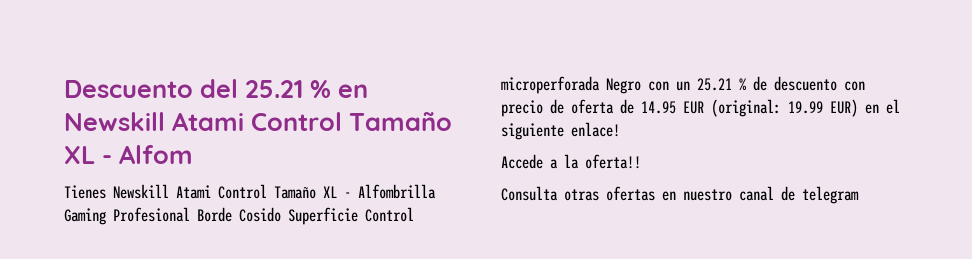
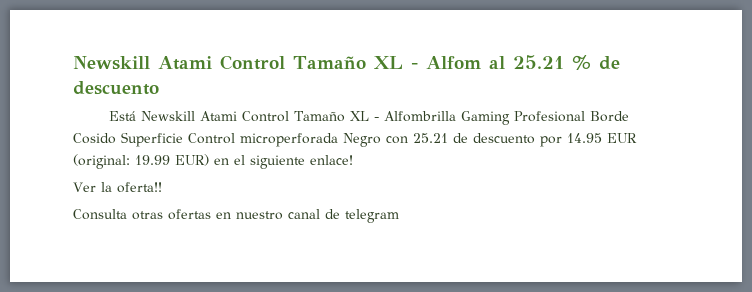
[64,79,368,98] Descuento del 25.21 % en -> (73, 63) none
[64,185,106,199] // Tienes -> [488,55,620,70] [73,81,159,95] [108,111,136,121] al 25.21 % de descuento // Está
[676,76,865,91] [501,99,634,117] un 25.21 % de descuento con precio de oferta de -> [413,133,562,147] 25.21 de descuento por
[501,154,558,169] Accede a -> [73,182,96,192] Ver

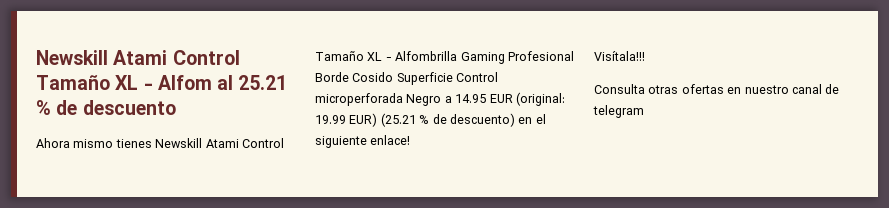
[108,111,136,121] Está -> [36,138,152,148] Ahora mismo tienes
[386,133,562,147] con 25.21 de descuento por -> [444,96,452,103] a
(209, 160) none -> [380,113,515,127] (25.21 % de descuento)
[73,182,162,193] Ver la oferta!! -> [594,51,645,61] Visítala!!!

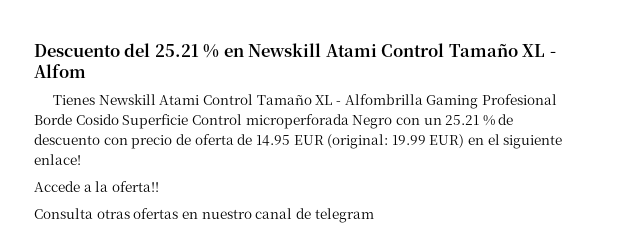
(36, 57) none -> [34,43,244,58] Descuento del 25.21 % en
[217,75,288,90] [36,100,176,115] [36,138,152,148] al 25.21 % de descuento // Ahora mismo tienes -> [53,95,96,105] // Tienes
[444,96,452,103] a -> [395,114,514,126] [34,134,253,149] con un 25.21 % de descuento con precio de oferta de
[380,113,515,127] (25.21 % de descuento) -> (465, 141) none
[594,51,645,61] Visítala!!! -> [34,181,159,192] Accede a la oferta!!

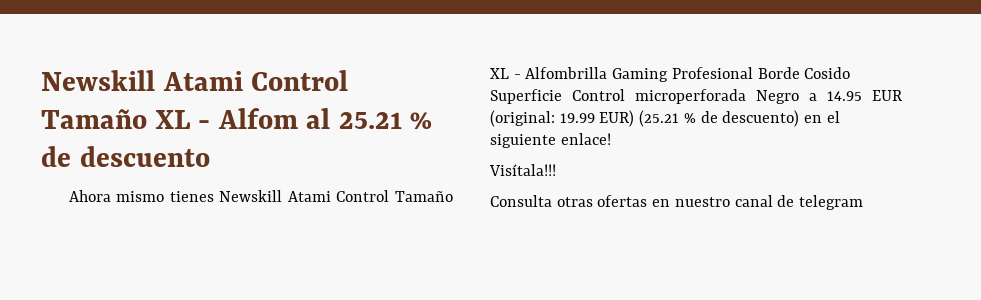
[34,43,244,58] Descuento del 25.21 % en -> (41, 80) none
[53,95,96,105] // Tienes -> [306,108,433,129] [41,146,210,167] [68,190,214,202] al 25.21 % de descuento // Ahora mismo tienes
[395,114,514,126] [34,134,253,149] con un 25.21 % de descuento con precio de oferta de -> [809,93,817,101] a
(465, 141) none -> [639,110,800,127] (25.21 % de descuento)
[34,181,159,192] Accede a la oferta!! -> [489,164,556,176] Visítala!!!

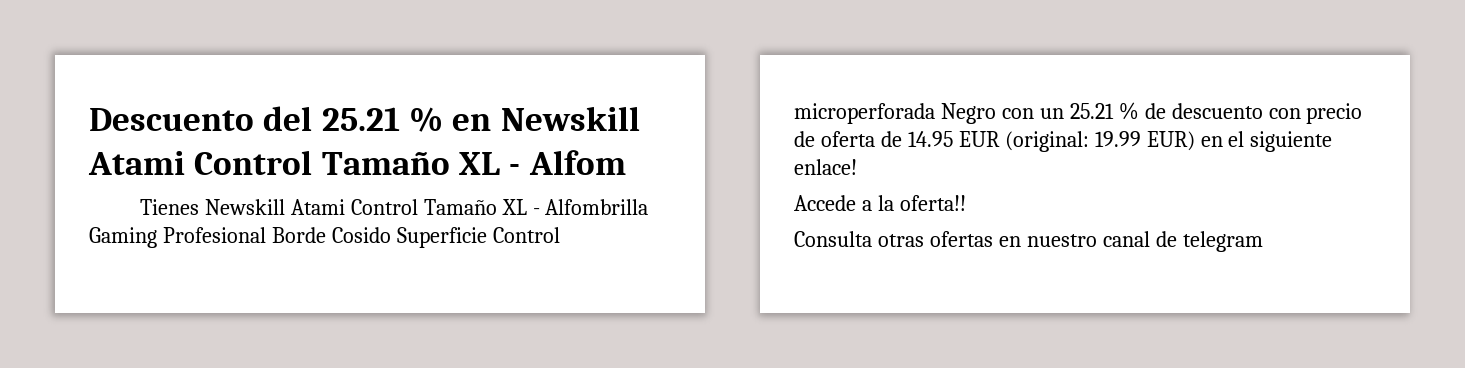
(41, 80) none -> [89,106,492,132] Descuento del 25.21 % en
[306,108,433,129] [41,146,210,167] [68,190,214,202] al 25.21 % de descuento // Ahora mismo tienes -> [139,199,199,215] // Tienes
[809,93,817,101] a -> [1001,102,1363,124] [794,131,902,147] con un 25.21 % de descuento con precio de oferta de
[639,110,800,127] (25.21 % de descuento) -> (1195, 141) none
[489,164,556,176] Visítala!!! -> [794,195,966,211] Accede a la oferta!!

